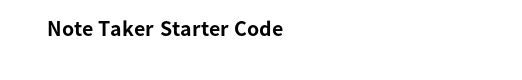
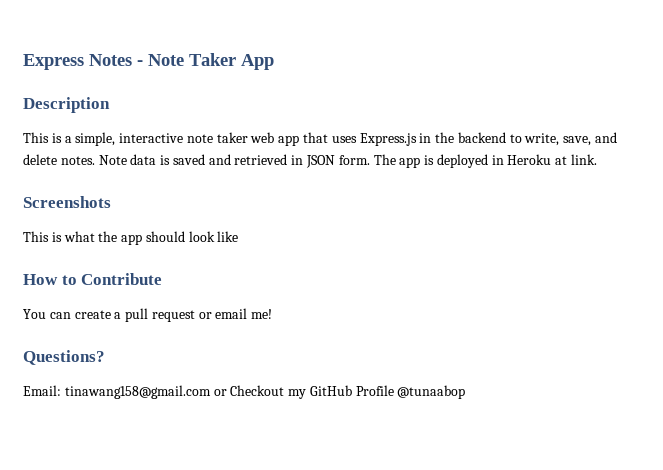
[47,20,283,36] Note Taker Starter Code -> [23,53,274,70] [23,97,110,113] [23,132,618,146] [23,154,598,168] [23,196,111,208] [23,231,239,245] [23,273,163,285] [23,308,273,322] [23,350,105,365] [23,385,466,399] Express Notes - Note Taker App // Description // This is a simple, interactive note taker web app that uses Express.js in the backend to write, save, and delete notes. Note data is saved and retrieved in JSON form. The app is deployed in Heroku at link. // Screenshots // This is what the app should look like // How to Contribute // You can create a pull request or email me! // Questions? // Email: tinawang158@gmail.com or Checkout my GitHub Profile @tunaabop

